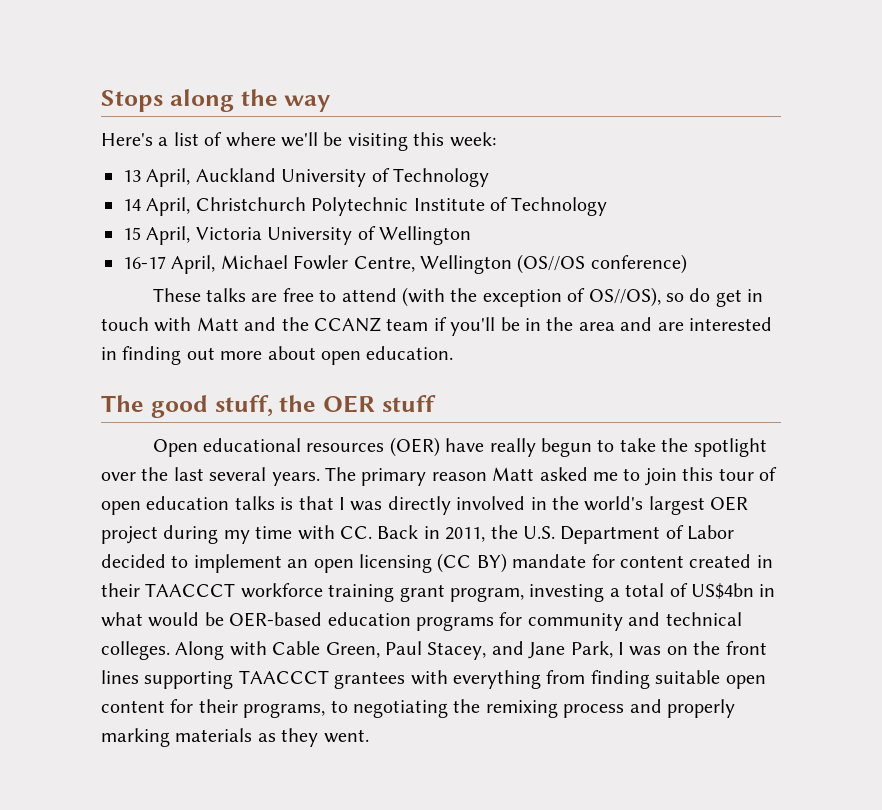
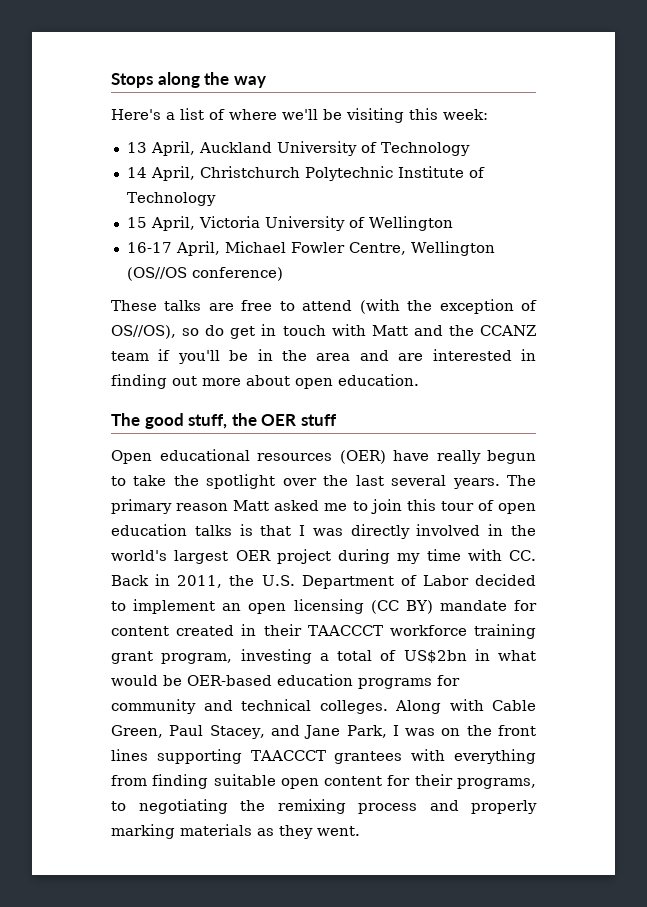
[690,583,754,599] US$4bn -> [403,650,467,663] US$2bn

